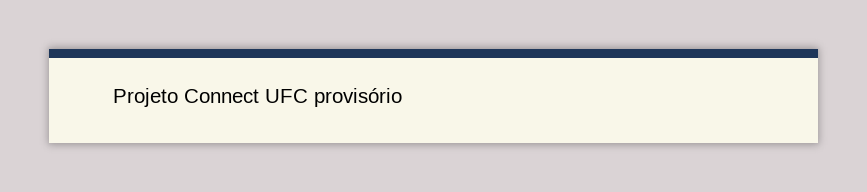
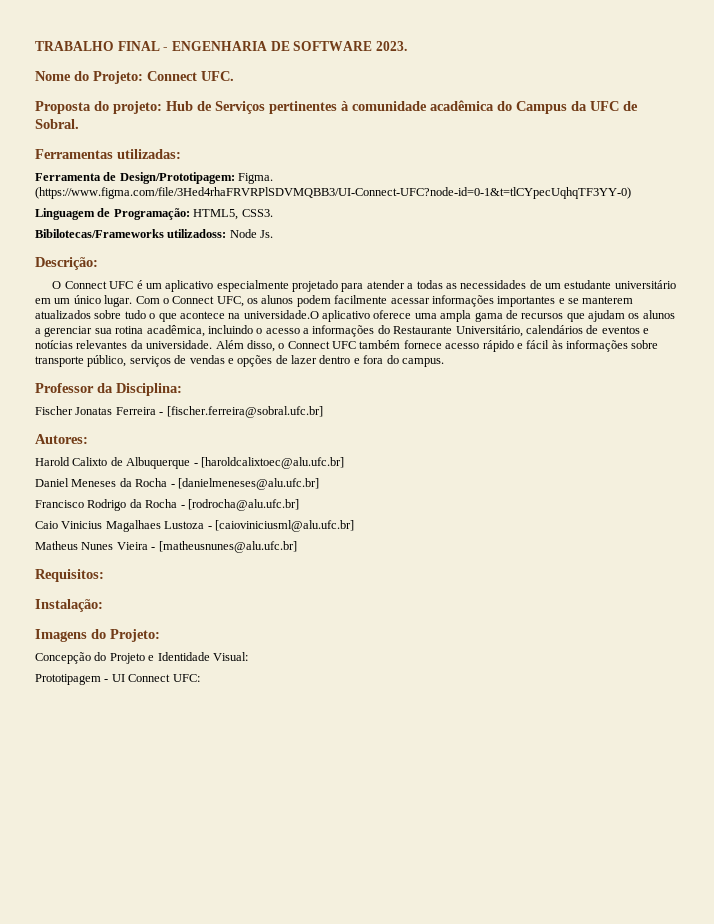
[113,88,402,107] Projeto Connect UFC provisório -> [35,41,407,51] [35,71,234,84] [35,100,638,114] [35,119,79,129] [35,149,181,159] [35,172,274,184] [35,187,631,199] [35,208,273,220] [35,229,274,238] [35,257,98,270] [52,280,676,292] [35,295,634,307] [35,310,675,322] [35,325,649,337] [35,340,659,352] [35,355,444,367] [35,383,182,396] [35,406,323,418] [35,434,88,444] [35,457,344,469] [35,478,319,490] [35,499,299,511] [35,520,354,532] [35,541,297,553] [35,569,104,582] [35,599,103,612] [35,629,160,642] [35,652,248,664] [35,674,200,685] TRABALHO FINAL - ENGENHARIA DE SOFTWARE 2023. // Nome do Projeto: Connect UFC. // Proposta do projeto: Hub de Serviços pertinentes à comunidade acadêmica do Campus da UFC de Sobral. // Ferramentas utilizadas: // Ferramenta de Design/Prototipagem: Figma. (https://www.figma.com/file/3Hed4rhaFRVRPlSDVMQBB3/UI-Connect-UFC?node-id=0-1&t=tlCYpecUqhqTF3YY-0) // Linguagem de Programação: HTML5, CSS3. // Bibilotecas/Frameworks utilizadoss: Node Js. // Descrição: // O Connect UFC é um aplicativo especialmente projetado para atender a todas as necessidades de um estudante universitário em um único lugar. Com o Connect UFC, os alunos podem facilmente acessar informações importantes e se manterem atualizados sobre tudo o que acontece na universidade.O aplicativo oferece uma ampla gama de recursos que ajudam os alunos a gerenciar sua rotina acadêmica, incluindo o acesso a informações do Restaurante Universitário, calendários de eventos e notícias relevantes da universidade. Além disso, o Connect UFC também fornece acesso rápido e fácil às informações sobre transporte público, serviços de vendas e opções de lazer dentro e fora do campus. // Professor da Disciplina: // Fischer Jonatas Ferreira - [fischer.ferreira@sobral.ufc.br] // Autores: // Harold Calixto de Albuquerque - [haroldcalixtoec@alu.ufc.br] // Daniel Meneses da Rocha - [danielmeneses@alu.ufc.br] // Francisco Rodrigo da Rocha - [rodrocha@alu.ufc.br] // Caio Vinicius Magalhaes Lustoza - [caioviniciusml@alu.ufc.br] // Matheus Nunes Vieira - [matheusnunes@alu.ufc.br] // Requisitos: // Instalação: // Imagens do Projeto: // Concepção do Projeto e Identidade Visual: // Prototipagem - UI Connect UFC:

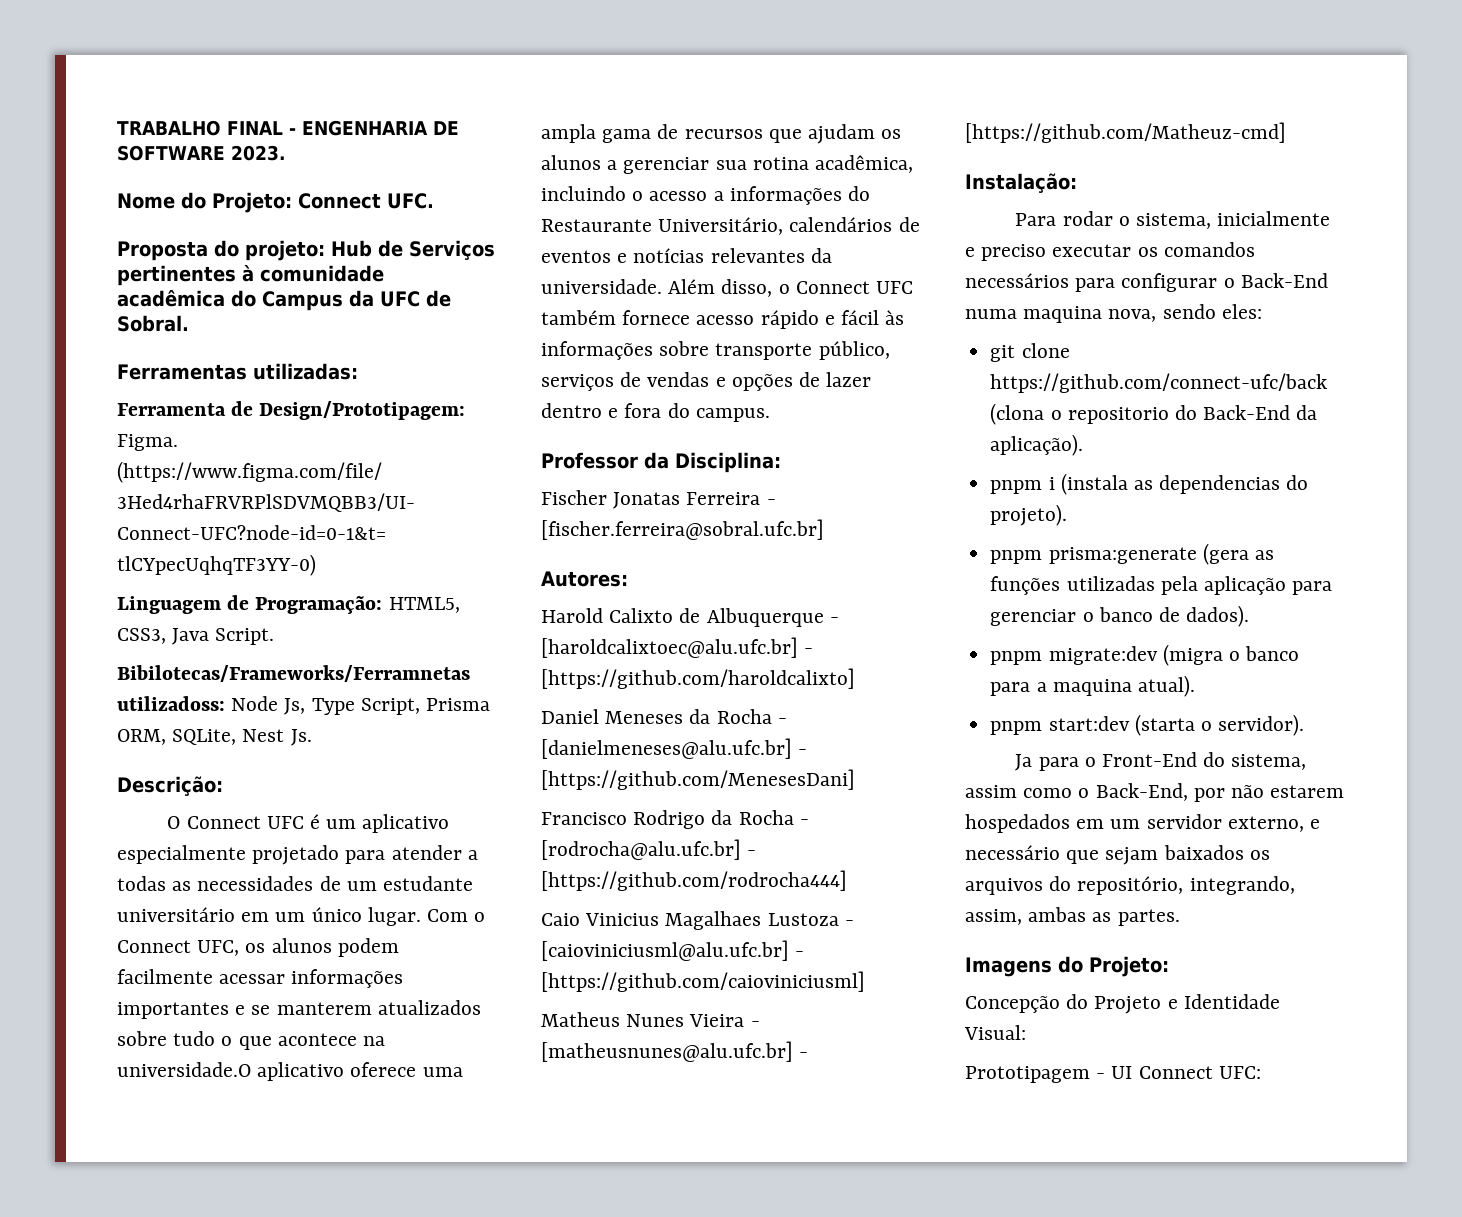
[241,209,273,217] [35,229,257,238] CSS3. // Bibilotecas/Frameworks utilizadoss: Node -> [117,628,275,645] [117,665,470,682] [117,696,491,715] [117,729,285,745] CSS3, Java Script. // Bibilotecas/Frameworks/Ferramnetas utilizadoss: Node Js, Type Script, Prisma ORM, SQLite, Nest
(344, 463) none -> [804,648,814,654] [541,668,855,689] - [https://github.com/haroldcalixto]
(319, 484) none -> [798,749,808,755] [541,769,855,790] - [https://github.com/MenesesDani]
(299, 505) none -> [747,850,757,856] [541,870,847,891] - [https://github.com/rodrocha444]
(354, 526) none -> [795,951,805,957] [541,971,865,992] - [https://github.com/caioviniciusml]
[35,569,104,582] // Requisitos: -> [799,1052,809,1058] [965,122,1286,143] - [https://github.com/Matheuz-cmd]
(103, 605) none -> [1015,211,1331,229] [965,242,1255,261] [965,273,1328,292] [965,304,1262,323] [990,343,1070,362] [990,373,1328,393] [990,403,1318,425] [990,434,1084,456] [990,473,1309,495] [990,504,1068,526] [990,543,1274,565] [990,576,1333,595] [990,605,1250,627] [990,644,1300,666] [990,675,1195,697] [990,714,1305,736] [1015,752,1307,771] [965,783,1345,802] [965,814,1321,833] [965,845,1270,865] [965,876,1295,895] [965,907,1180,926] // Para rodar o sistema, inicialmente e preciso executar os comandos necessários para configurar o Back-End numa maquina nova, sendo eles: // git clone https://github.com/connect-ufc/back (clona o repositorio do Back-End da aplicação). // pnpm i (instala as dependencias do projeto). // pnpm prisma:generate (gera as funções utilizadas pela aplicação para gerenciar o banco de dados). // pnpm migrate:dev (migra o banco para a maquina atual). // pnpm start:dev (starta o servidor). // Ja para o Front-End do sistema, assim como o Back-End, por não estarem hospedados em um servidor externo, e necessário que sejam baixados os arquivos do repositório, integrando, assim, ambas as partes.

